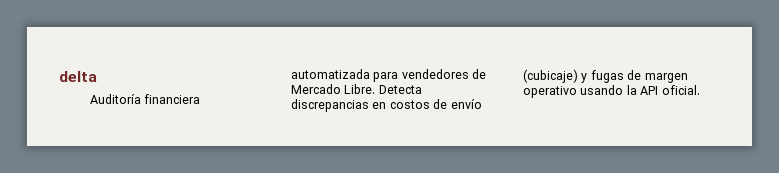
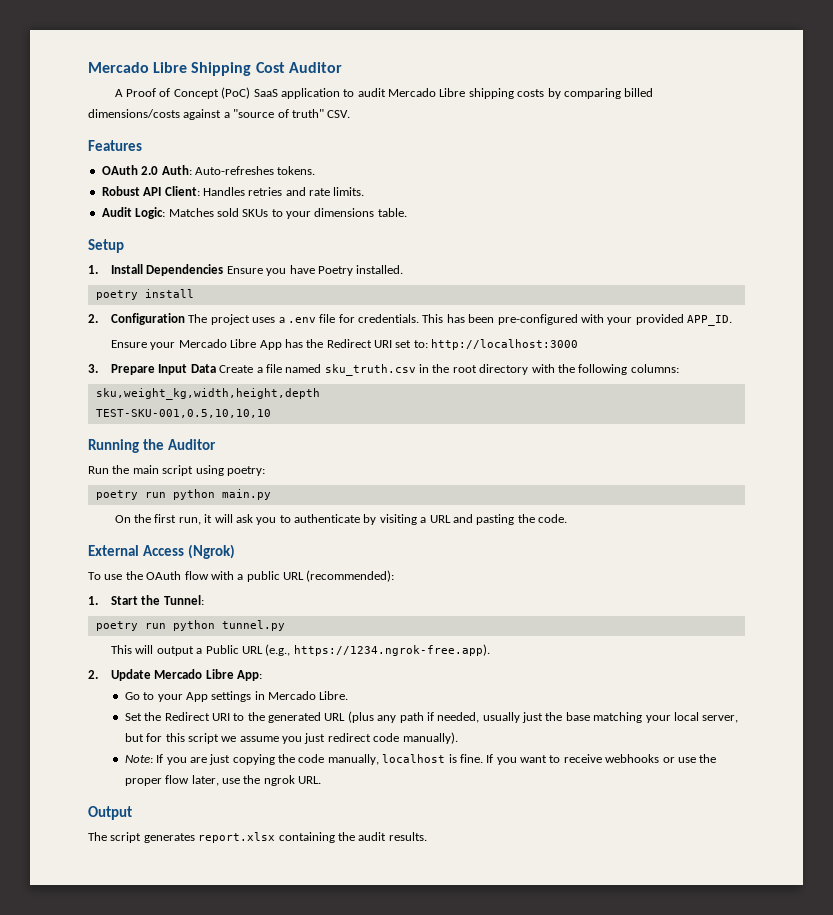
[59,71,97,82] [89,94,200,104] [291,69,487,82] [291,84,422,94] [291,99,482,112] [523,69,688,83] [523,85,700,98] delta // Auditoría financiera automatizada para vendedores de Mercado Libre. Detecta discrepancias en costos de envío (cubicaje) y fugas de margen operativo usando la API oficial. -> [88,62,342,76] [114,87,654,99] [88,109,351,120] [88,140,142,151] [101,165,316,175] [101,186,365,196] [101,207,407,219] [88,239,124,253] [88,264,404,276] [95,289,194,300] [88,313,732,326] [110,339,579,350] [88,364,679,376] [95,388,320,400] [95,409,271,418] [88,439,216,453] [88,465,265,476] [95,489,271,500] [114,514,568,525] [88,544,235,559] [88,570,395,582] [88,595,204,605] [95,620,285,631] [110,644,490,656] [88,669,263,681] [124,691,349,702] [124,711,739,723] [124,732,458,744] [124,754,717,765] [124,775,321,786] [88,806,132,820] [88,832,427,843] Mercado Libre Shipping Cost Auditor // A Proof of Concept (PoC) SaaS application to audit Mercado Libre shipping costs by comparing billed dimensions/costs against a "source of truth" CSV. // Features // OAuth 2.0 Auth: Auto-refreshes tokens. // Robust API Client: Handles retries and rate limits. // Audit Logic: Matches sold SKUs to your dimensions table. // Setup // 1. Install Dependencies Ensure you have Poetry installed. // poetry install // 2. Configuration The project uses a .env file for credentials. This has been pre-configured with your provided APP_ID. // Ensure your Mercado Libre App has the Redirect URI set to: http://localhost:3000 // 3. Prepare Input Data Create a file named sku_truth.csv in the root directory with the following columns: // sku,weight_kg,width,height,depth // TEST-SKU-001,0.5,10,10,10 // Running the Auditor // Run the main script using poetry: // poetry run python main.py // On the first run, it will ask you to authenticate by visiting a URL and pasting the code. // External Access (Ngrok) // To use the OAuth flow with a public URL (recommended): // 1. Start the Tunnel: // poetry run python tunnel.py // This will output a Public URL (e.g., https://1234.ngrok-free.app). // 2. Update Mercado Libre App: // Go to your App settings in Mercado Libre. // Set the Redirect URI to the generated URL (plus any path if needed, usually just the base matching your local server, but for this script we assume you just redirect code manually). // Note: If you are just copying the code manually, localhost is fine. If you want to receive webhooks or use the proper flow later, use the ngrok URL. // Output // The script generates report.xlsx containing the audit results.

